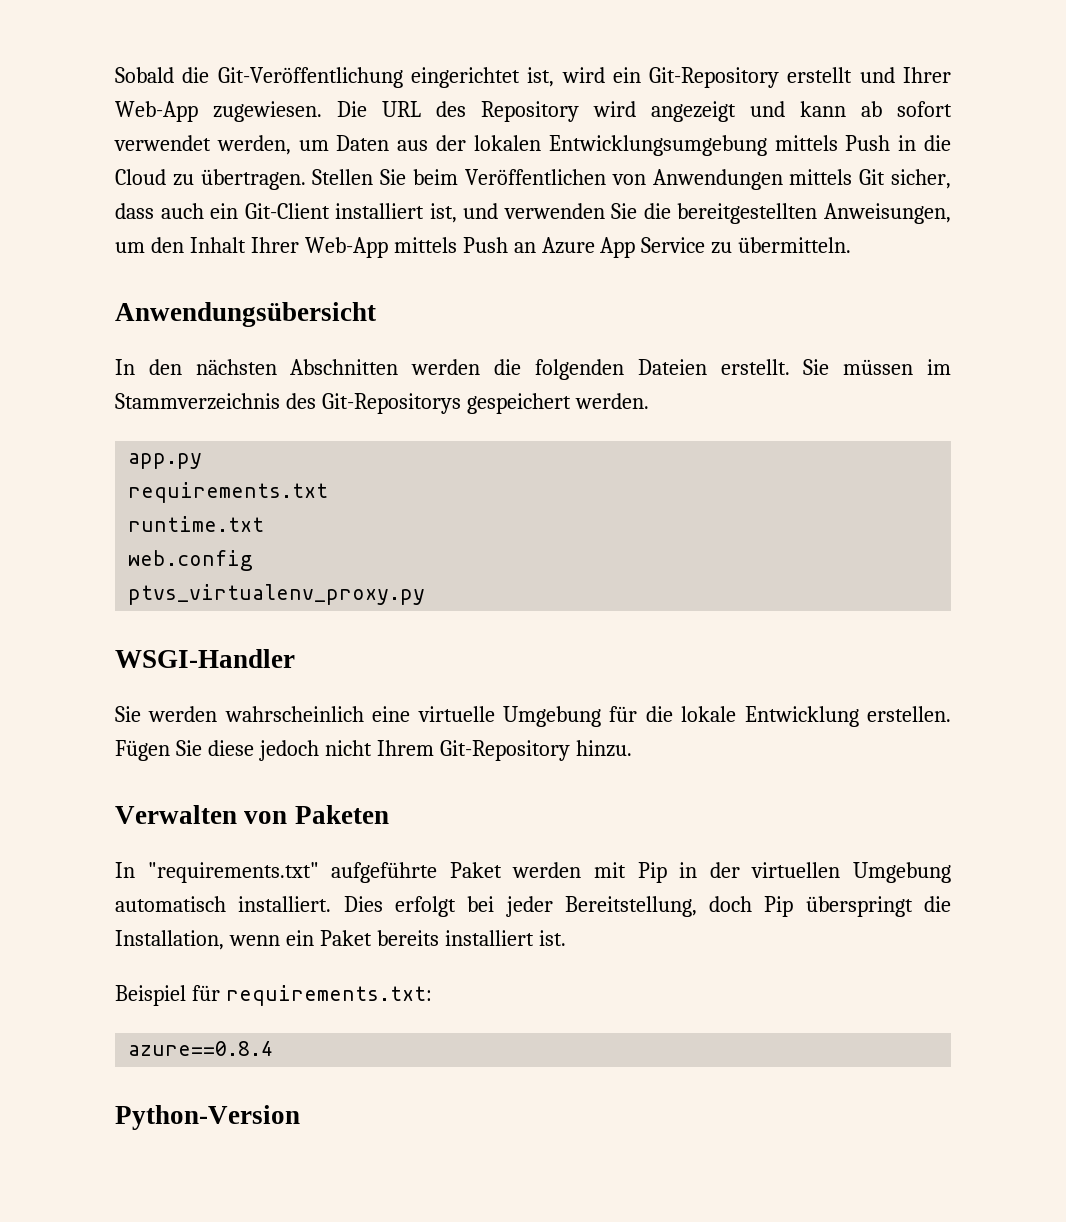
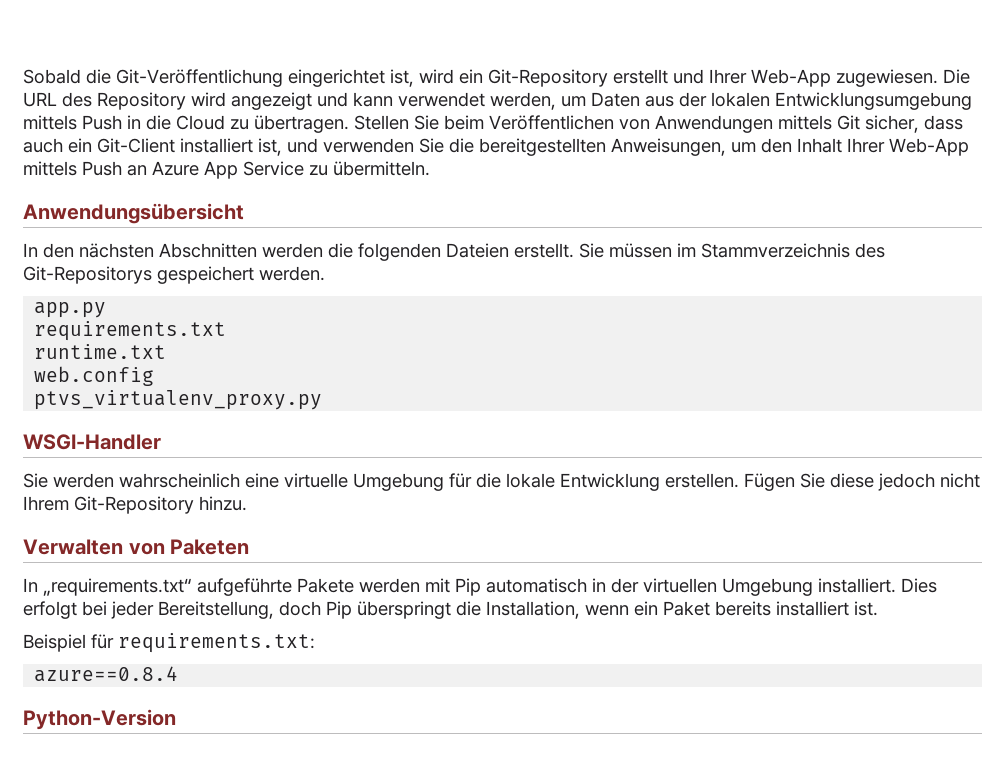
[861,101,952,117] ab sofort -> (393, 99) none
[147,862,502,883] "requirements.txt" aufgeführte Paket -> [43,578,354,596] „requirements.txt“ aufgeführte Pakete
(667, 872) none -> [486,578,587,593] automatisch
[115,896,226,912] automatisch -> (813, 587) none

